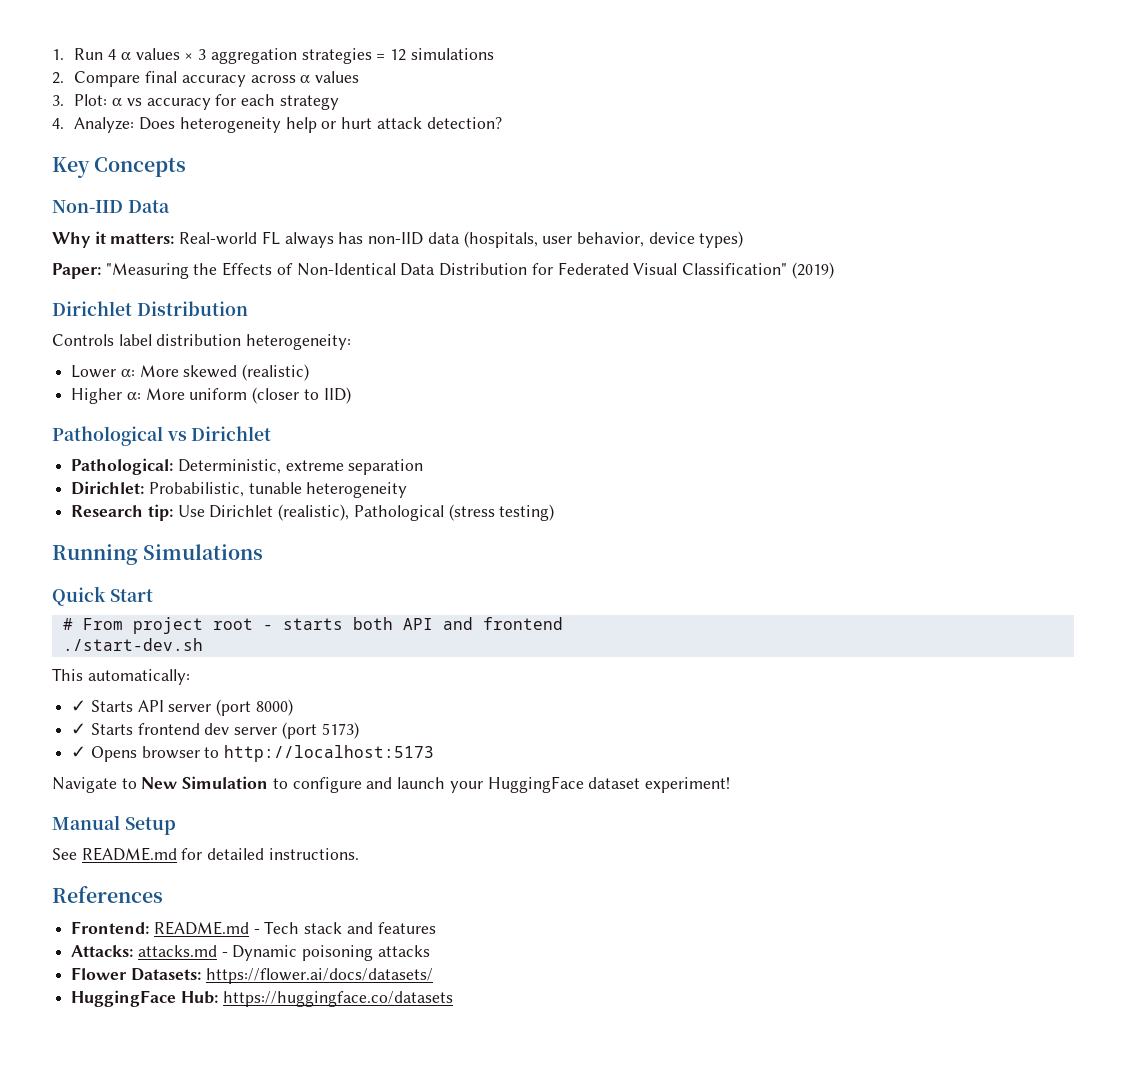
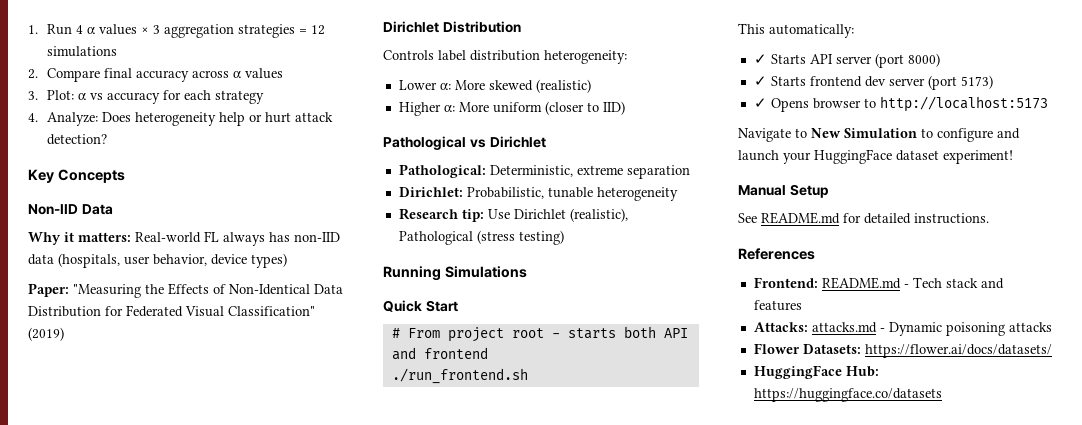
[62,638,203,651] ./start-dev.sh -> [391,368,528,384] ./run_frontend.sh

